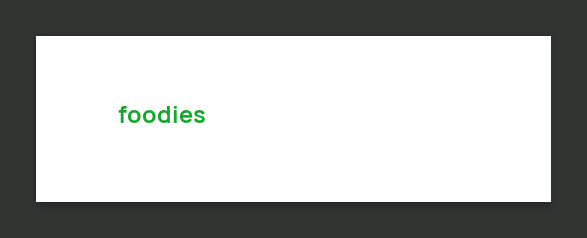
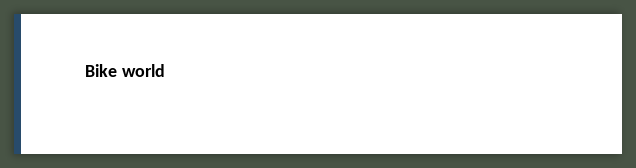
[118,106,206,123] foodies -> [85,64,165,77] Bike world

